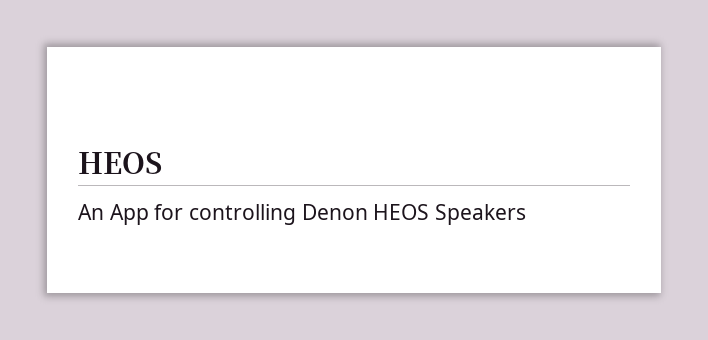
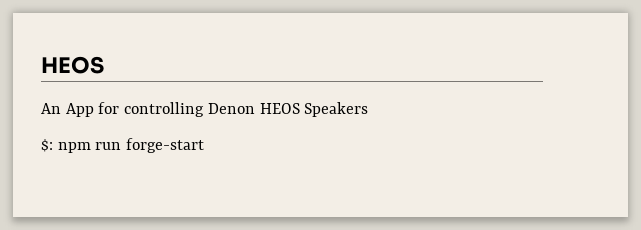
(527, 214) none -> [41,138,205,153] // $: npm run forge-start

